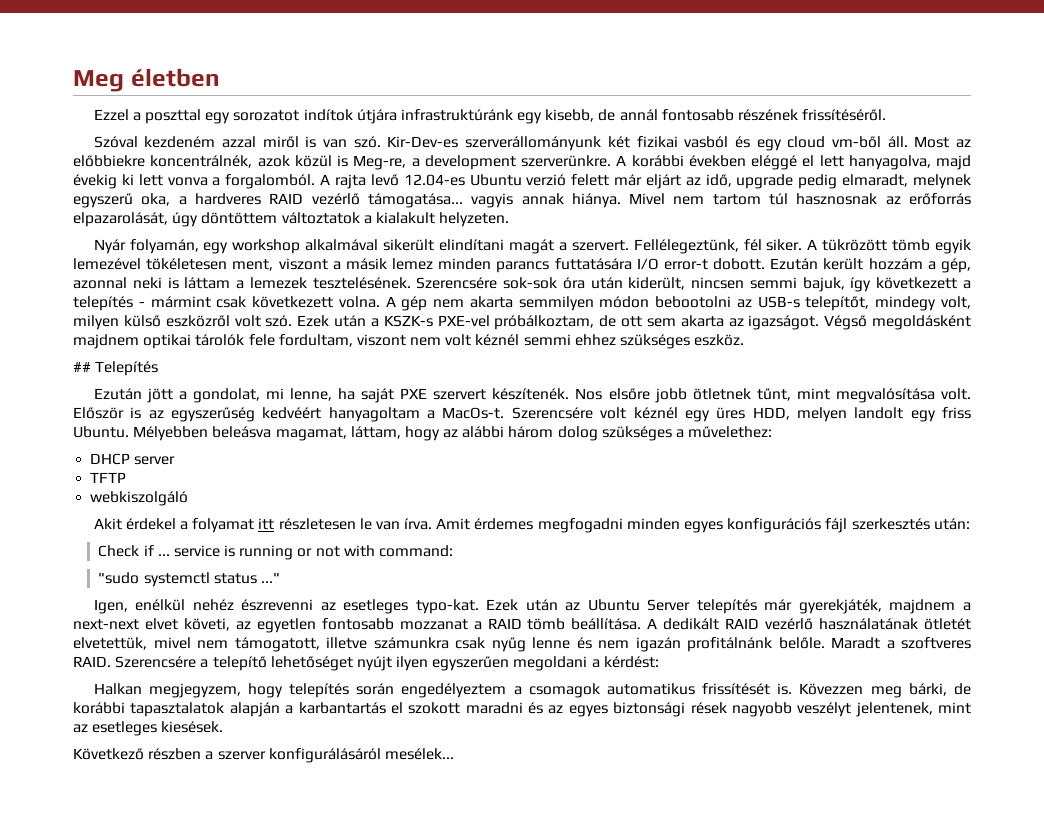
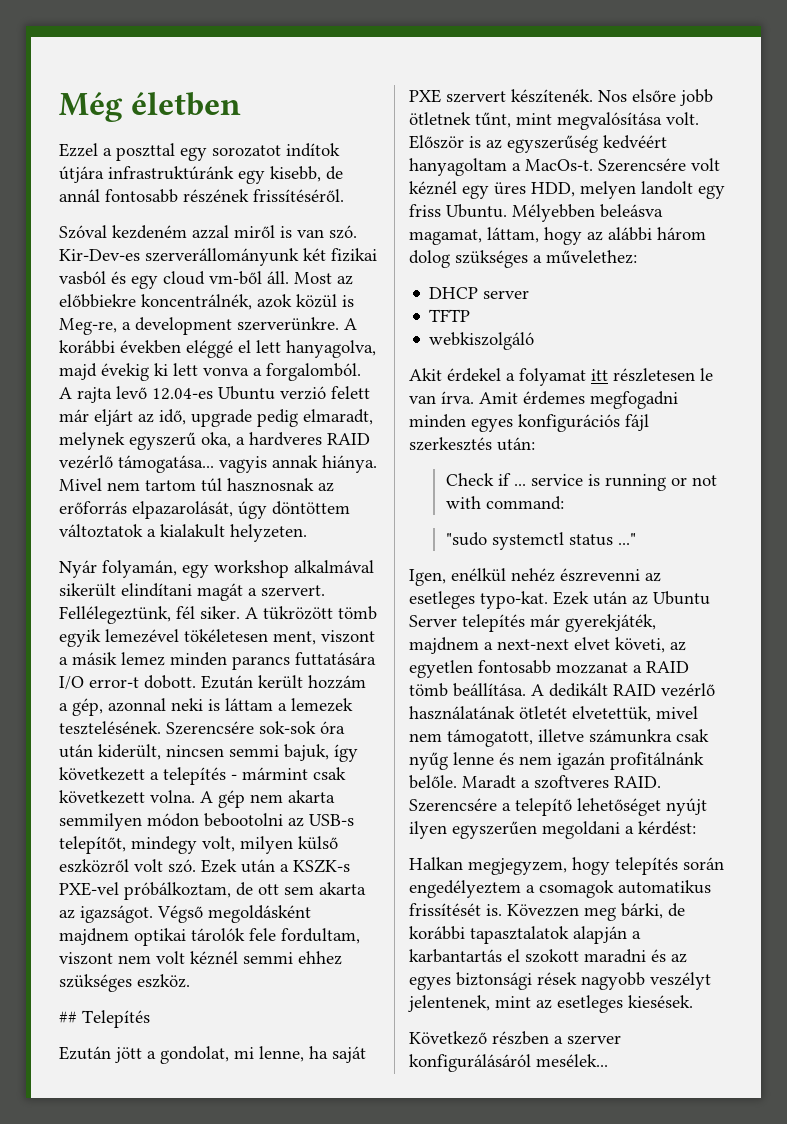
[73,70,124,92] Meg -> [59,92,123,122] Még

